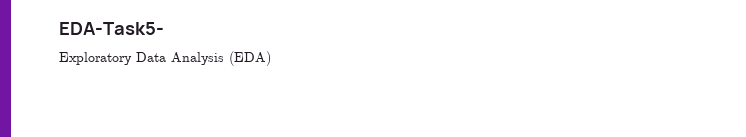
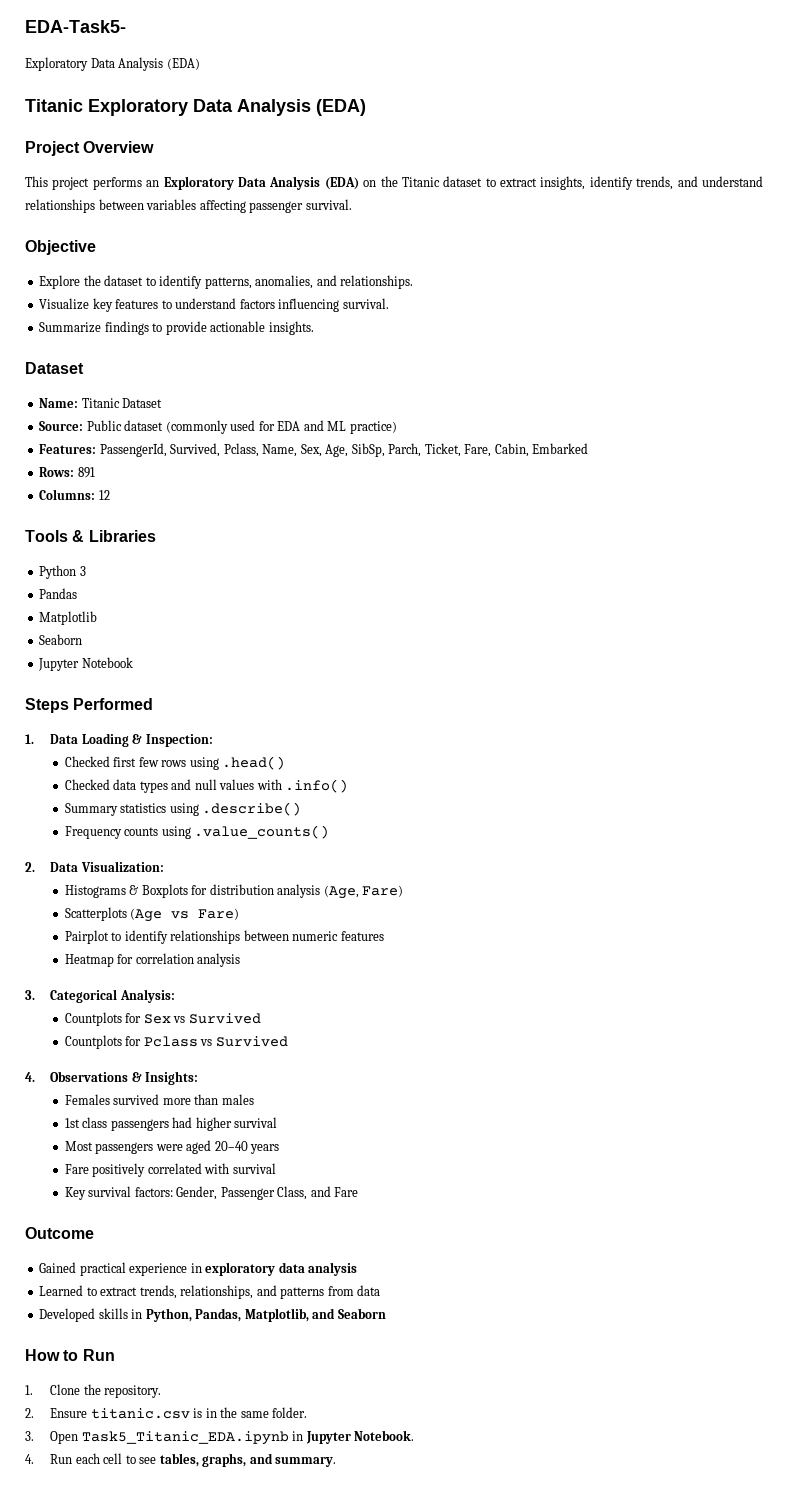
(271, 58) none -> [25,99,366,116] [25,141,155,156] [25,176,764,190] [25,199,352,213] [25,240,96,255] [39,275,414,289] [39,298,389,312] [39,321,314,335] [25,362,84,374] [39,398,163,408] [39,420,397,434] [39,443,589,457] [39,467,95,478] [39,489,110,500] [25,530,156,542] [39,565,86,579] [39,588,78,599] [39,611,98,625] [39,634,83,645] [38,657,133,671] [25,698,154,713] [25,733,213,747] [64,756,286,770] [64,779,349,793] [64,802,302,816] [64,825,330,839] [25,861,164,872] [64,884,404,899] [64,907,240,922] [64,930,384,944] [64,953,241,967] [25,989,175,1003] [64,1012,261,1026] [64,1035,288,1049] [25,1071,199,1085] [64,1094,254,1105] [64,1117,278,1131] [64,1140,280,1154] [64,1163,276,1177] [64,1186,359,1200] [25,1227,94,1239] [39,1262,358,1276] [39,1285,381,1299] [39,1308,386,1322] [25,1349,115,1361] [25,1384,162,1398] [25,1407,308,1419] [25,1430,415,1445] [25,1453,337,1467] // Titanic Exploratory Data Analysis (EDA) // Project Overview // This project performs an Exploratory Data Analysis (EDA) on the Titanic dataset to extract insights, identify trends, and understand relationships between variables affecting passenger survival. // Objective // Explore the dataset to identify patterns, anomalies, and relationships. // Visualize key features to understand factors influencing survival. // Summarize findings to provide actionable insights. // Dataset // Name: Titanic Dataset // Source: Public dataset (commonly used for EDA and ML practice) // Features: PassengerId, Survived, Pclass, Name, Sex, Age, SibSp, Parch, Ticket, Fare, Cabin, Embarked // Rows: 891 // Columns: 12 // Tools & Libraries // Python 3 // Pandas // Matplotlib // Seaborn // Jupyter Notebook // Steps Performed // 1. Data Loading & Inspection: // Checked first few rows using .head() // Checked data types and null values with .info() // Summary statistics using .describe() // Frequency counts using .value_counts() // 2. Data Visualization: // Histograms & Boxplots for distribution analysis (Age, Fare) // Scatterplots (Age vs Fare) // Pairplot to identify relationships between numeric features // Heatmap for correlation analysis // 3. Categorical Analysis: // Countplots for Sex vs Survived // Countplots for Pclass vs Survived // 4. Observations & Insights: // Females survived more than males // 1st class passengers had higher survival // Most passengers were aged 20–40 years // Fare positively correlated with survival // Key survival factors: Gender, Passenger Class, and Fare // Outcome // Gained practical experience in exploratory data analysis // Learned to extract trends, relationships, and patterns from data // Developed skills in Python, Pandas, Matplotlib, and Seaborn // How to Run // 1. Clone the repository. // 2. Ensure titanic.csv is in the same folder. // 3. Open Task5_Titanic_EDA.ipynb in Jupyter Notebook. // 4. Run each cell to see tables, graphs, and summary.

